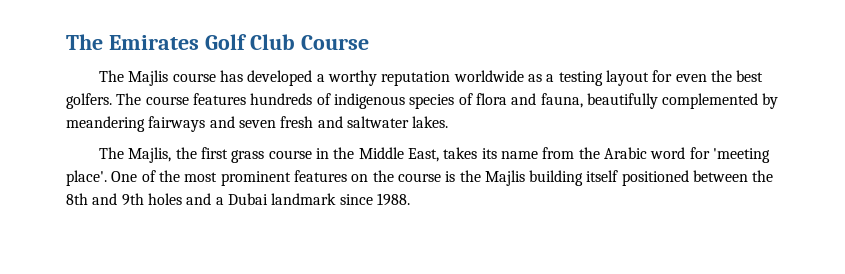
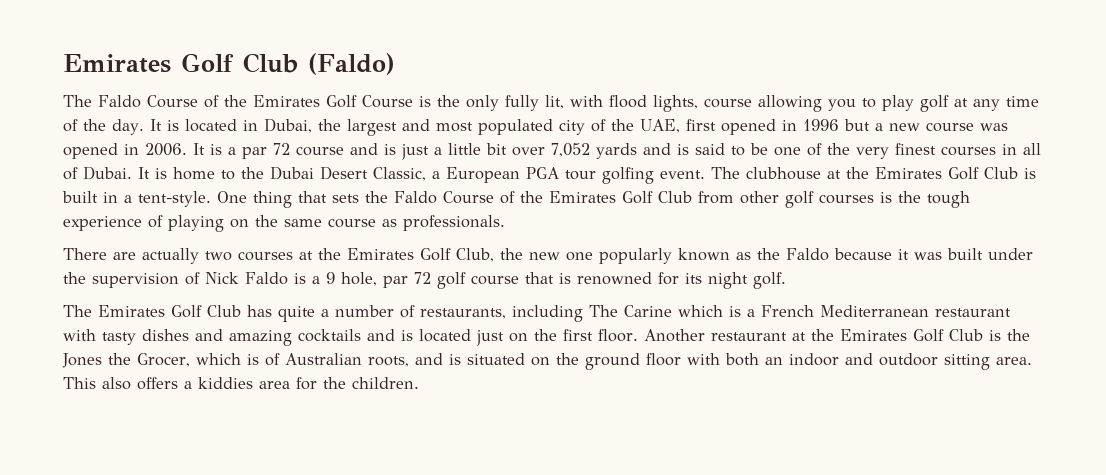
[66,34,369,50] [99,70,764,86] [66,93,779,109] [66,116,449,132] [99,147,770,163] [66,170,774,186] [66,193,410,206] The Emirates Golf Club Course // The Majlis course has developed a worthy reputation worldwide as a testing layout for even the best golfers. The course features hundreds of indigenous species of flora and fauna, beautifully complemented by meandering fairways and seven fresh and saltwater lakes. // The Majlis, the first grass course in the Middle East, takes its name from the Arabic word for 'meeting place'. One of the most prominent features on the course is the Majlis building itself positioned between the 8th and 9th holes and a Dubai landmark since 1988. -> [63,53,395,75] [63,95,1039,112] [63,118,1008,136] [63,143,1041,160] [63,166,1036,184] [62,191,970,208] [63,215,505,232] [63,248,1033,264] [63,272,786,289] [63,305,1011,322] [63,329,1030,346] [62,353,1032,370] [63,377,419,390] Emirates Golf Club (Faldo) // The Faldo Course of the Emirates Golf Course is the only fully lit, with flood lights, course allowing you to play golf at any time of the day. It is located in Dubai, the largest and most populated city of the UAE, first opened in 1996 but a new course was opened in 2006. It is a par 72 course and is just a little bit over 7,052 yards and is said to be one of the very finest courses in all of Dubai. It is home to the Dubai Desert Classic, a European PGA tour golfing event. The clubhouse at the Emirates Golf Club is built in a tent-style. One thing that sets the Faldo Course of the Emirates Golf Club from other golf courses is the tough experience of playing on the same course as professionals. // There are actually two courses at the Emirates Golf Club, the new one popularly known as the Faldo because it was built under the supervision of Nick Faldo is a 9 hole, par 72 golf course that is renowned for its night golf. // The Emirates Golf Club has quite a number of restaurants, including The Carine which is a French Mediterranean restaurant with tasty dishes and amazing cocktails and is located just on the first floor. Another restaurant at the Emirates Golf Club is the Jones the Grocer, which is of Australian roots, and is situated on the ground floor with both an indoor and outdoor sitting area. This also offers a kiddies area for the children.

